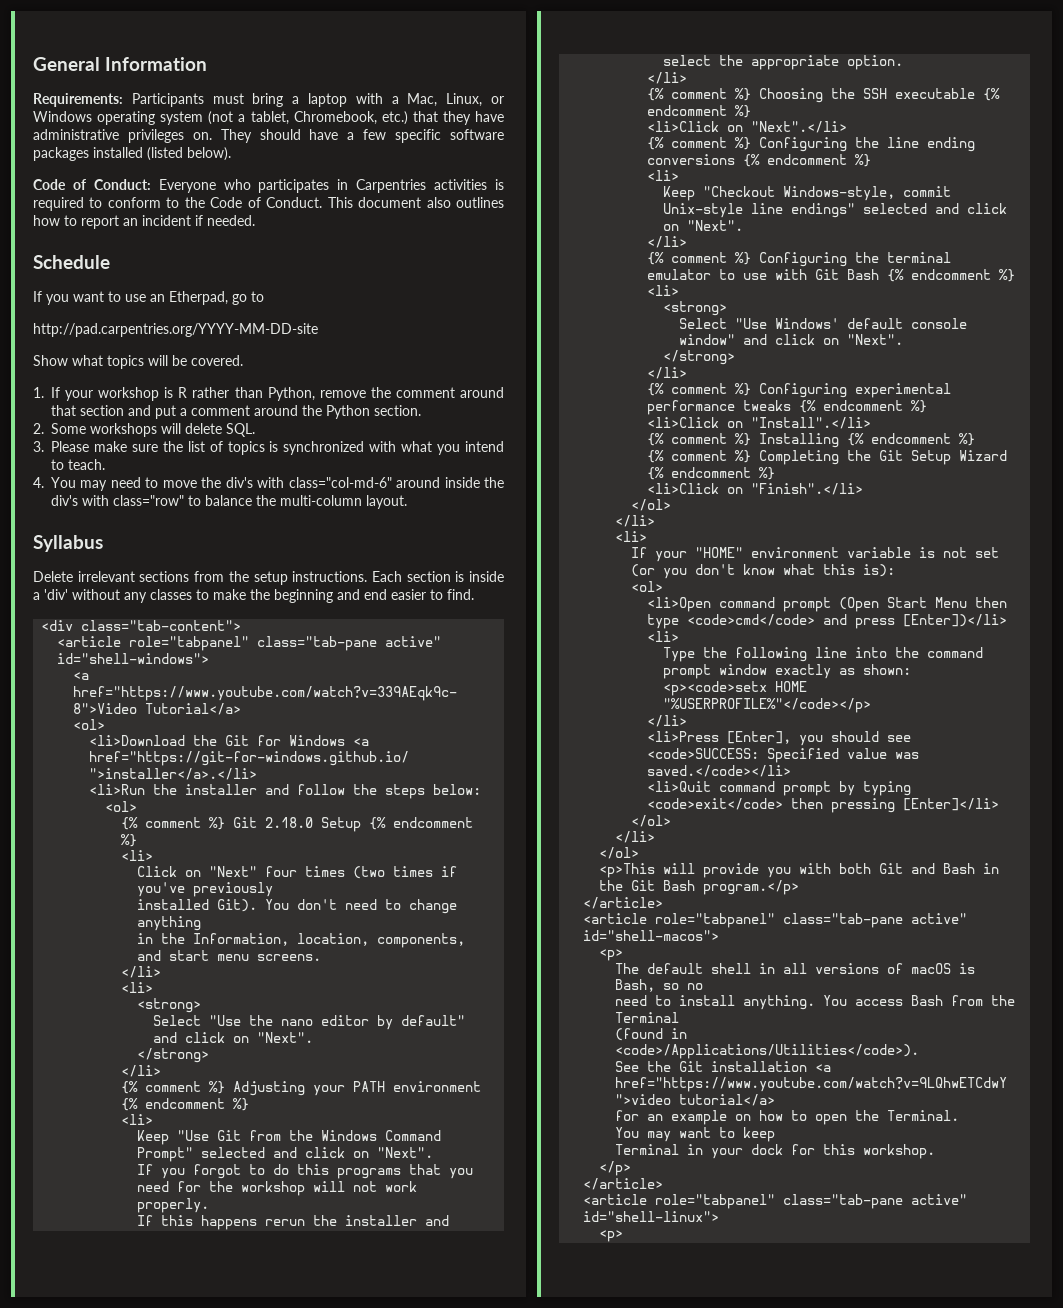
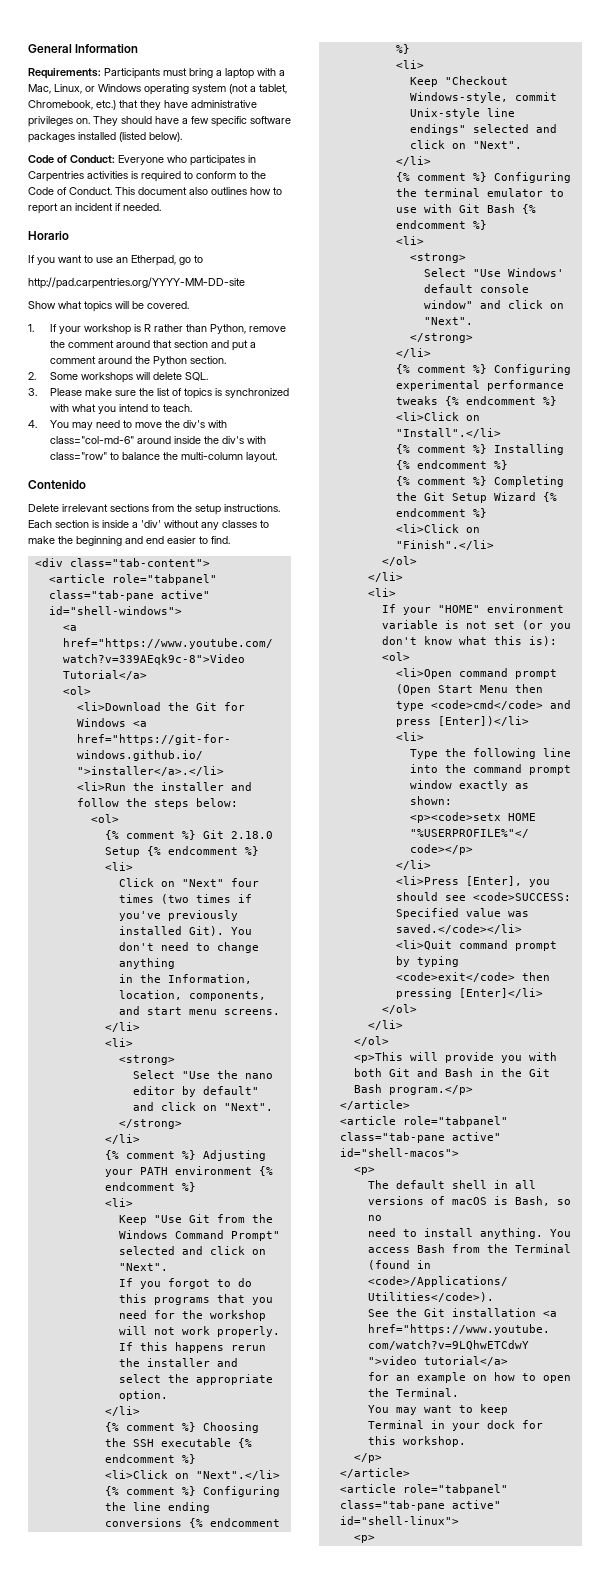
[33,255,110,269] Schedule -> [28,231,69,240] Horario
[33,535,103,552] Syllabus -> [28,480,86,489] Contenido

